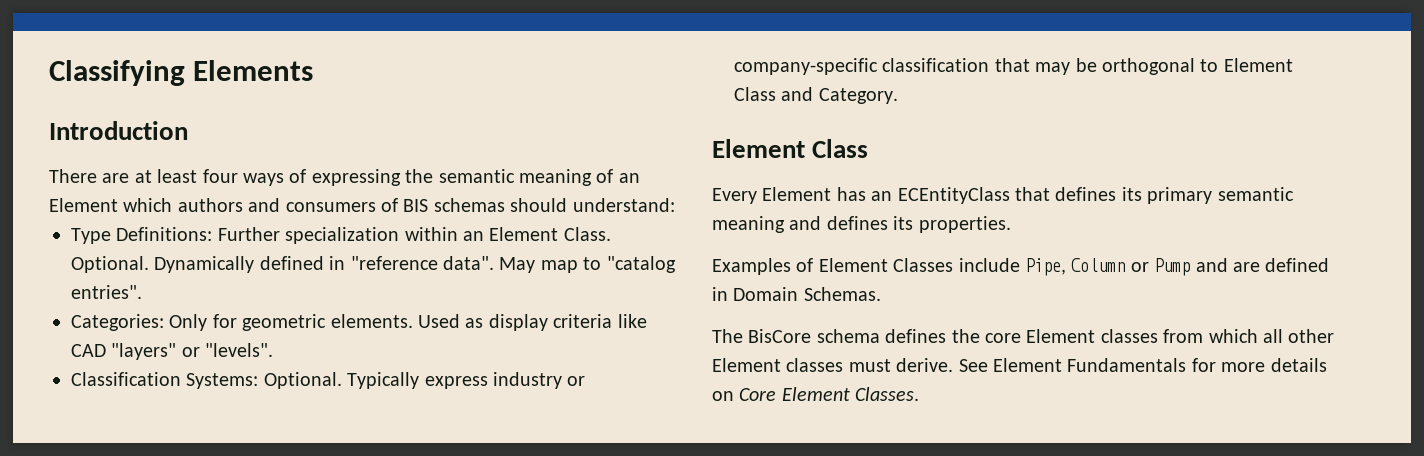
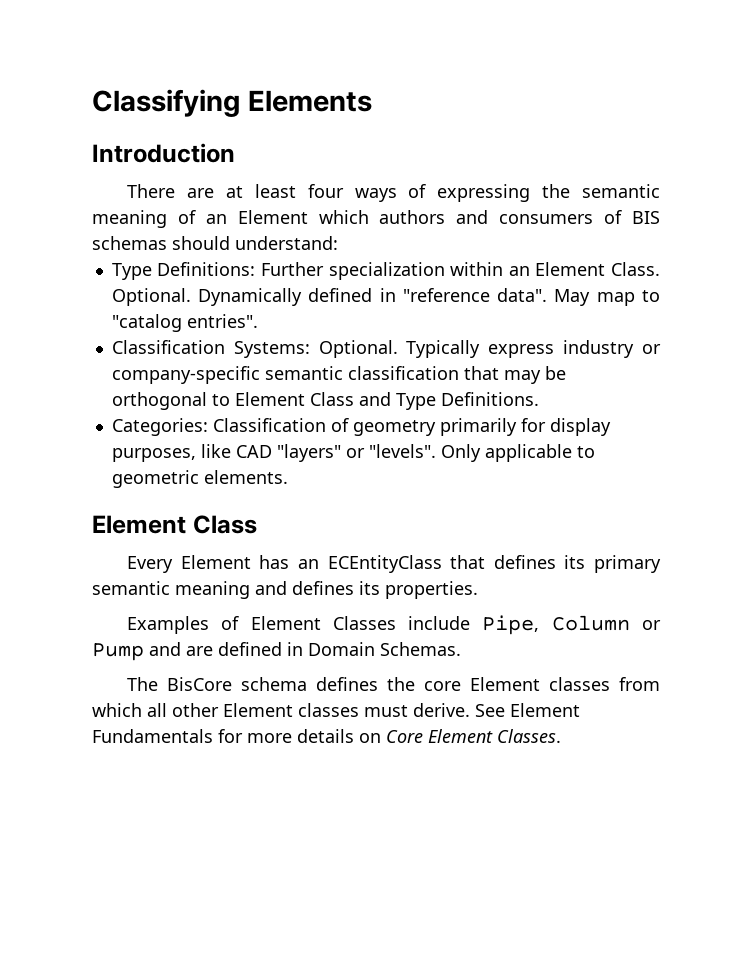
[71,314,647,331] [71,343,274,360] // Categories: Only for geometric elements. Used as display criteria like CAD "layers" or "levels". -> (258, 321) none
(878, 66) none -> [264,366,343,380] semantic
[818,88,898,104] Category. -> [395,392,539,410] [111,418,611,436] [111,444,595,462] [111,470,288,488] Type Definitions. // Categories: Classification of geometry primarily for display purposes, like CAD "layers" or "levels". Only applicable to geometric elements.

